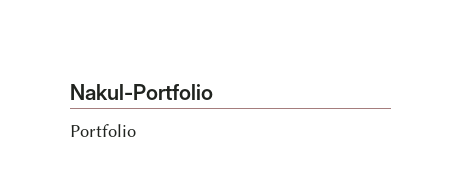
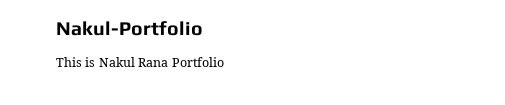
(213, 92) none -> [56,57,169,67] This is Nakul Rana

